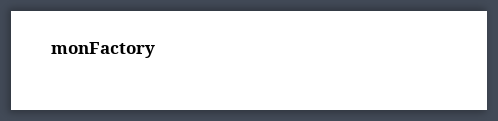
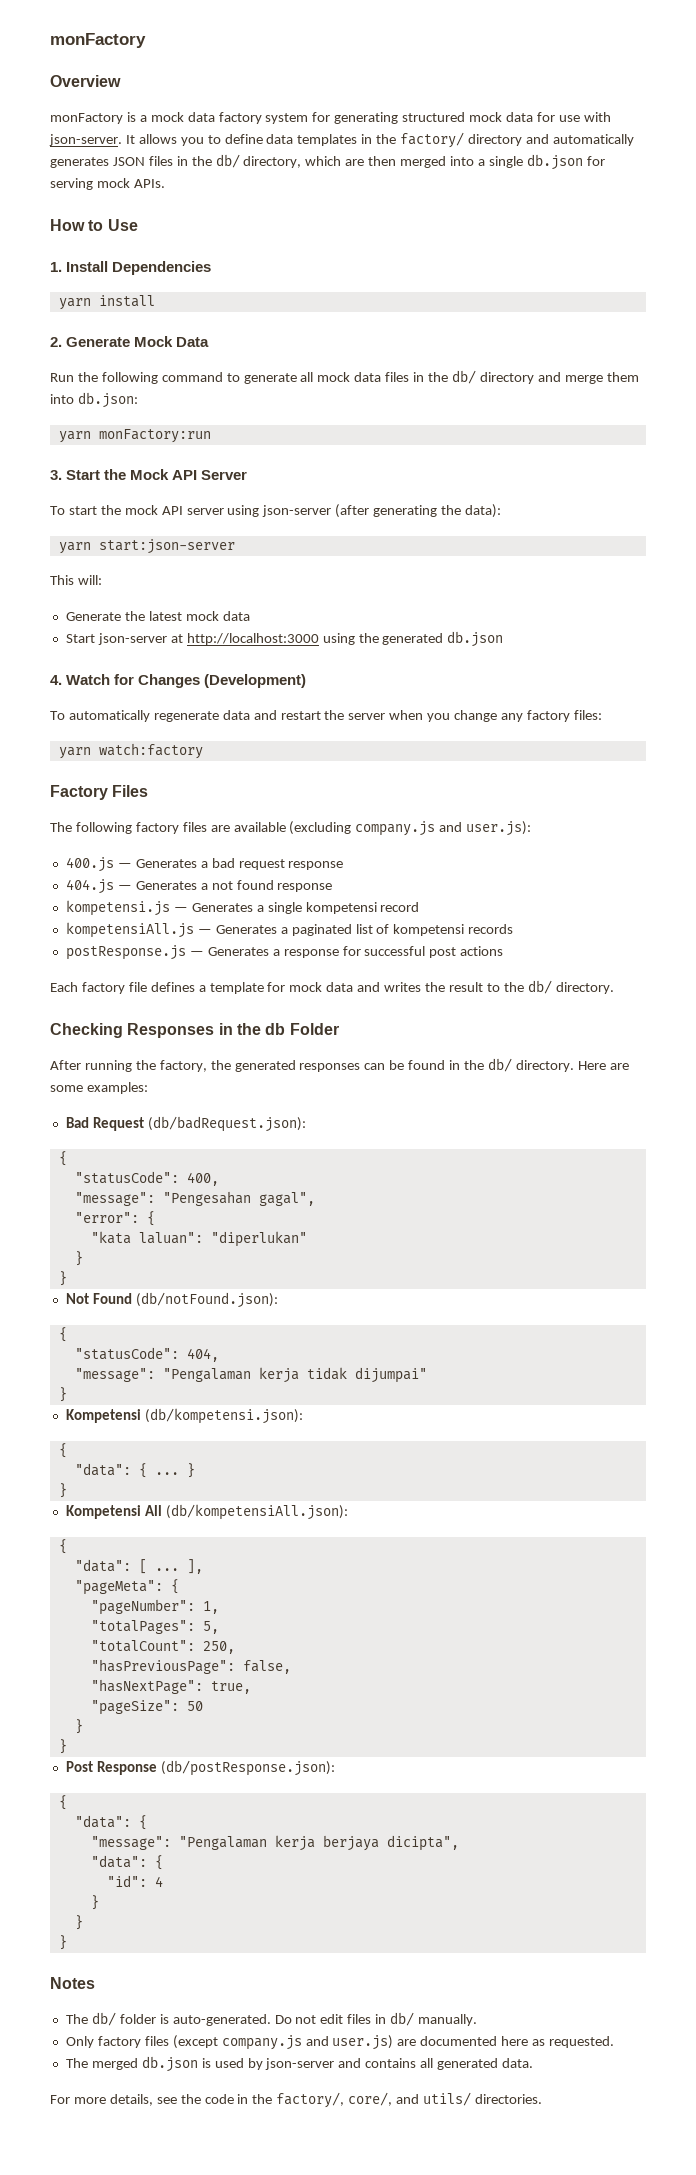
[51,42,155,58] monFactory -> [50,33,146,48] [50,75,121,87] [50,112,611,124] [49,132,634,148] [50,154,605,170] [50,178,165,190] [50,219,138,231] [50,261,212,275] [58,295,155,310] [50,336,210,347] [50,370,639,384] [50,392,138,408] [58,429,211,443] [50,469,248,480] [50,504,502,518] [58,539,235,554] [50,575,102,585] [65,611,250,621] [65,631,504,647] [50,674,307,688] [50,710,602,722] [58,743,203,759] [50,785,149,800] [50,821,532,836] [65,857,344,872] [65,879,333,894] [65,900,420,916] [65,922,514,938] [65,945,504,960] [50,980,614,994] [50,1023,339,1038] [50,1058,629,1072] [50,1082,148,1094] [65,1116,306,1132] [58,1151,67,1166] [74,1171,219,1186] [74,1191,315,1206] [74,1211,155,1226] [90,1231,307,1247] [74,1251,83,1266] [58,1271,67,1286] [65,1292,278,1308] [58,1327,67,1342] [74,1347,219,1362] [74,1367,427,1383] [58,1387,67,1402] [65,1408,303,1424] [58,1443,67,1458] [74,1463,195,1478] [58,1483,67,1498] [65,1504,348,1520] [58,1539,67,1554] [74,1559,203,1574] [74,1579,179,1595] [90,1599,219,1615] [90,1620,219,1634] [90,1640,235,1654] [90,1659,291,1674] [90,1679,251,1694] [90,1700,203,1715] [74,1719,83,1734] [58,1739,67,1754] [65,1760,335,1776] [58,1795,67,1810] [74,1815,147,1830] [90,1835,459,1851] [90,1855,163,1870] [106,1875,163,1887] [90,1895,99,1910] [74,1915,83,1930] [58,1935,67,1950] [50,1977,95,1989] [65,2012,478,2026] [65,2035,615,2050] [65,2056,534,2072] [50,2092,542,2108] monFactory // Overview // monFactory is a mock data factory system for generating structured mock data for use with json-server. It allows you to define data templates in the factory/ directory and automatically generates JSON files in the db/ directory, which are then merged into a single db.json for serving mock APIs. // How to Use // 1. Install Dependencies // yarn install // 2. Generate Mock Data // Run the following command to generate all mock data files in the db/ directory and merge them into db.json: // yarn monFactory:run // 3. Start the Mock API Server // To start the mock API server using json-server (after generating the data): // yarn start:json-server // This will: // Generate the latest mock data // Start json-server at http://localhost:3000 using the generated db.json // 4. Watch for Changes (Development) // To automatically regenerate data and restart the server when you change any factory files: // yarn watch:factory // Factory Files // The following factory files are available (excluding company.js and user.js): // 400.js — Generates a bad request response // 404.js — Generates a not found response // kompetensi.js — Generates a single kompetensi record // kompetensiAll.js — Generates a paginated list of kompetensi records // postResponse.js — Generates a response for successful post actions // Each factory file defines a template for mock data and writes the result to the db/ directory. // Checking Responses in the db Folder // After running the factory, the generated responses can be found in the db/ directory. Here are some examples: // Bad Request (db/badRequest.json): // { // "statusCode": 400, // "message": "Pengesahan gagal", // "error": { // "kata laluan": "diperlukan" // } // } // Not Found (db/notFound.json): // { // "statusCode": 404, // "message": "Pengalaman kerja tidak dijumpai" // } // Kompetensi (db/kompetensi.json): // { // "data": { ... } // } // Kompetensi All (db/kompetensiAll.json): // { // "data": [ ... ], // "pageMeta": { // "pageNumber": 1, // "totalPages": 5, // "totalCount": 250, // "hasPreviousPage": false, // "hasNextPage": true, // "pageSize": 50 // } // } // Post Response (db/postResponse.json): // { // "data": { // "message": "Pengalaman kerja berjaya dicipta", // "data": { // "id": 4 // } // } // } // Notes // The db/ folder is auto-generated. Do not edit files in db/ manually. // Only factory files (except company.js and user.js) are documented here as requested. // The merged db.json is used by json-server and contains all generated data. // For more details, see the code in the factory/, core/, and utils/ directories.

